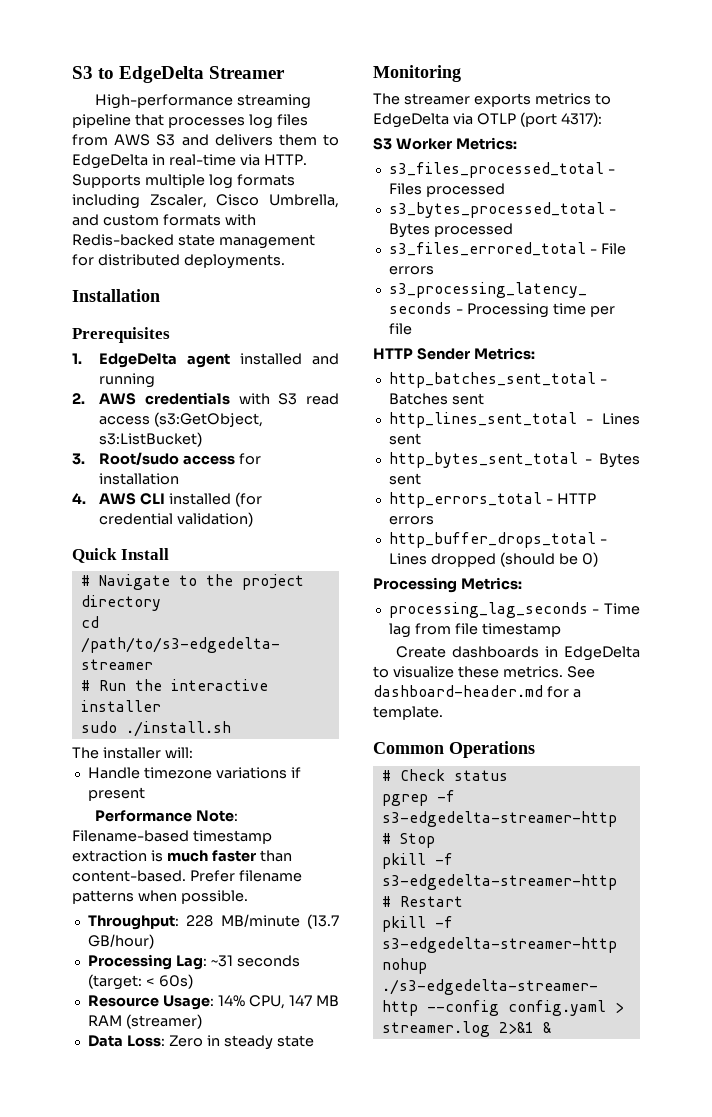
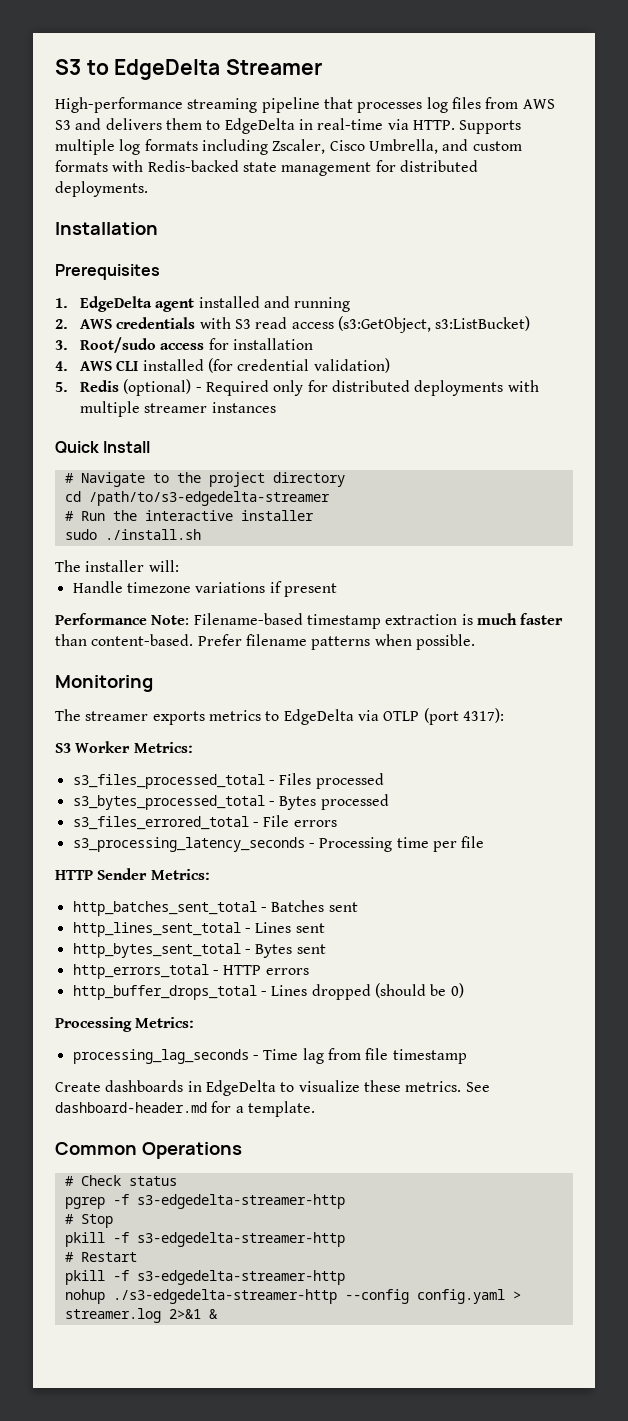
(254, 519) none -> [55,379,539,396] [80,401,276,417] // 5. Redis (optional) - Required only for distributed deployments with multiple streamer instances
[87,914,339,930] [87,934,154,949] [87,954,300,970] [87,974,193,990] [87,995,339,1010] [87,1014,202,1029] [87,1035,314,1050] // Throughput: 228 MB/minute (13.7 GB/hour) // Processing Lag: ~31 seconds (target: < 60s) // Resource Usage: 14% CPU, 147 MB RAM (streamer) // Data Loss: Zero in steady state -> (475, 642) none

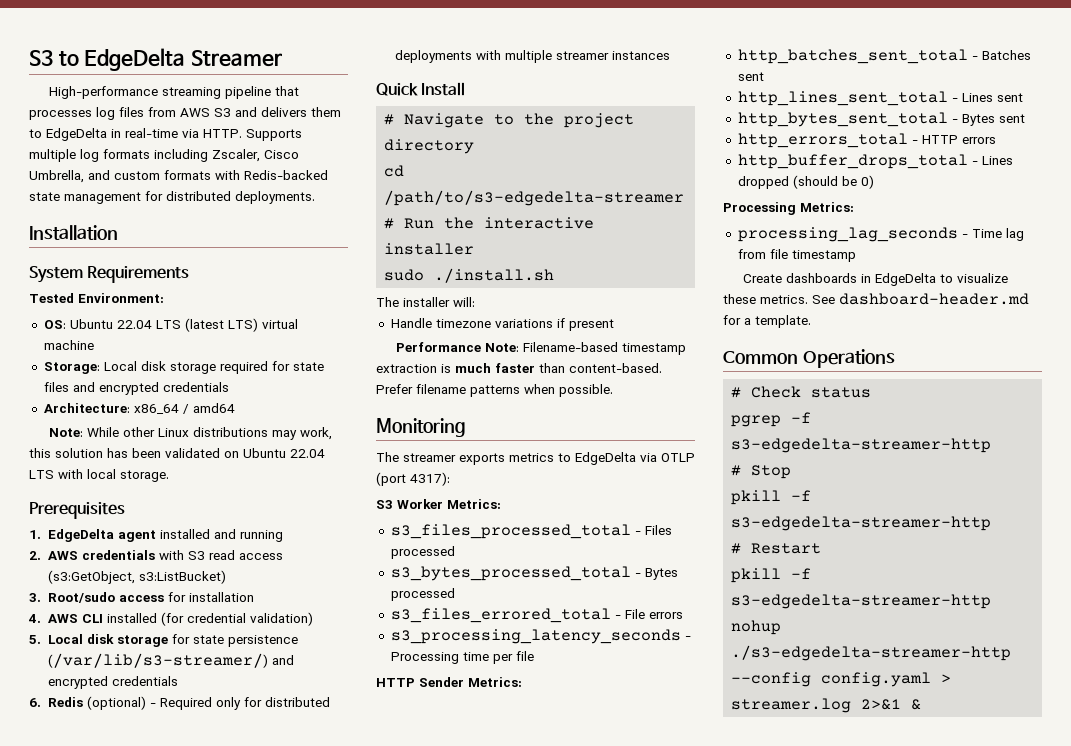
(158, 228) none -> [29,266,190,283] [29,293,164,303] [43,318,298,332] [43,340,94,350] [43,361,324,374] [43,382,229,395] [43,403,235,414] [48,427,332,440] [29,448,325,458] [29,469,169,482] // System Requirements // Tested Environment: // OS: Ubuntu 22.04 LTS (latest LTS) virtual machine // Storage: Local disk storage required for state files and encrypted credentials // Architecture: x86_64 / amd64 // Note: While other Linux distributions may work, this solution has been validated on Ubuntu 22.04 LTS with local storage.
(68, 387) none -> [47,634,298,647] [47,653,294,668] [47,676,178,689] [29,698,41,707] Local disk storage for state persistence (/var/lib/s3-streamer/) and encrypted credentials // 6.

